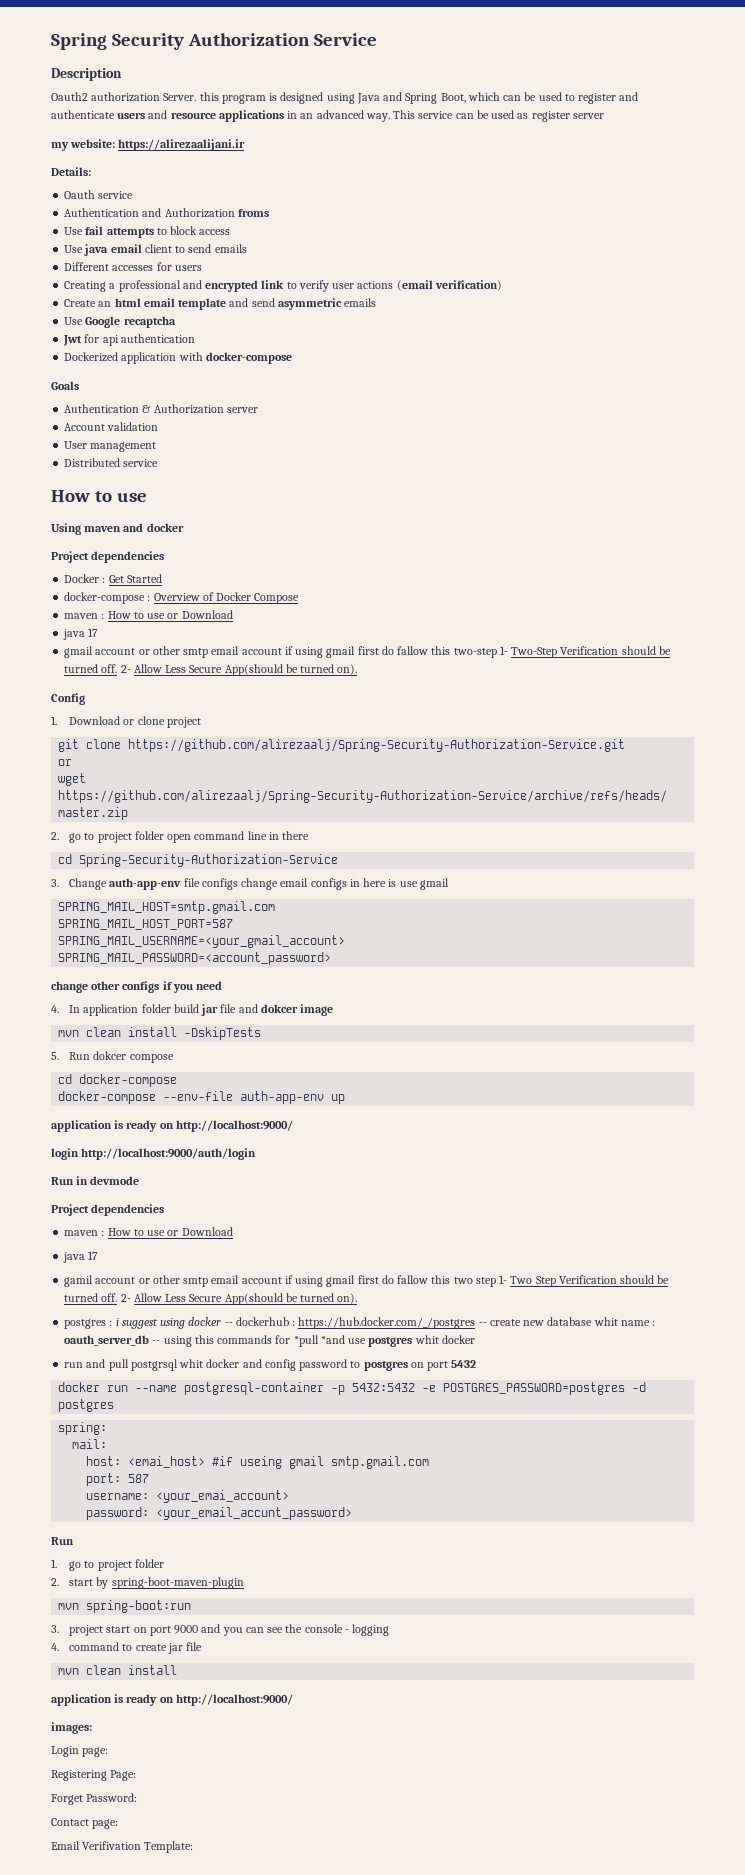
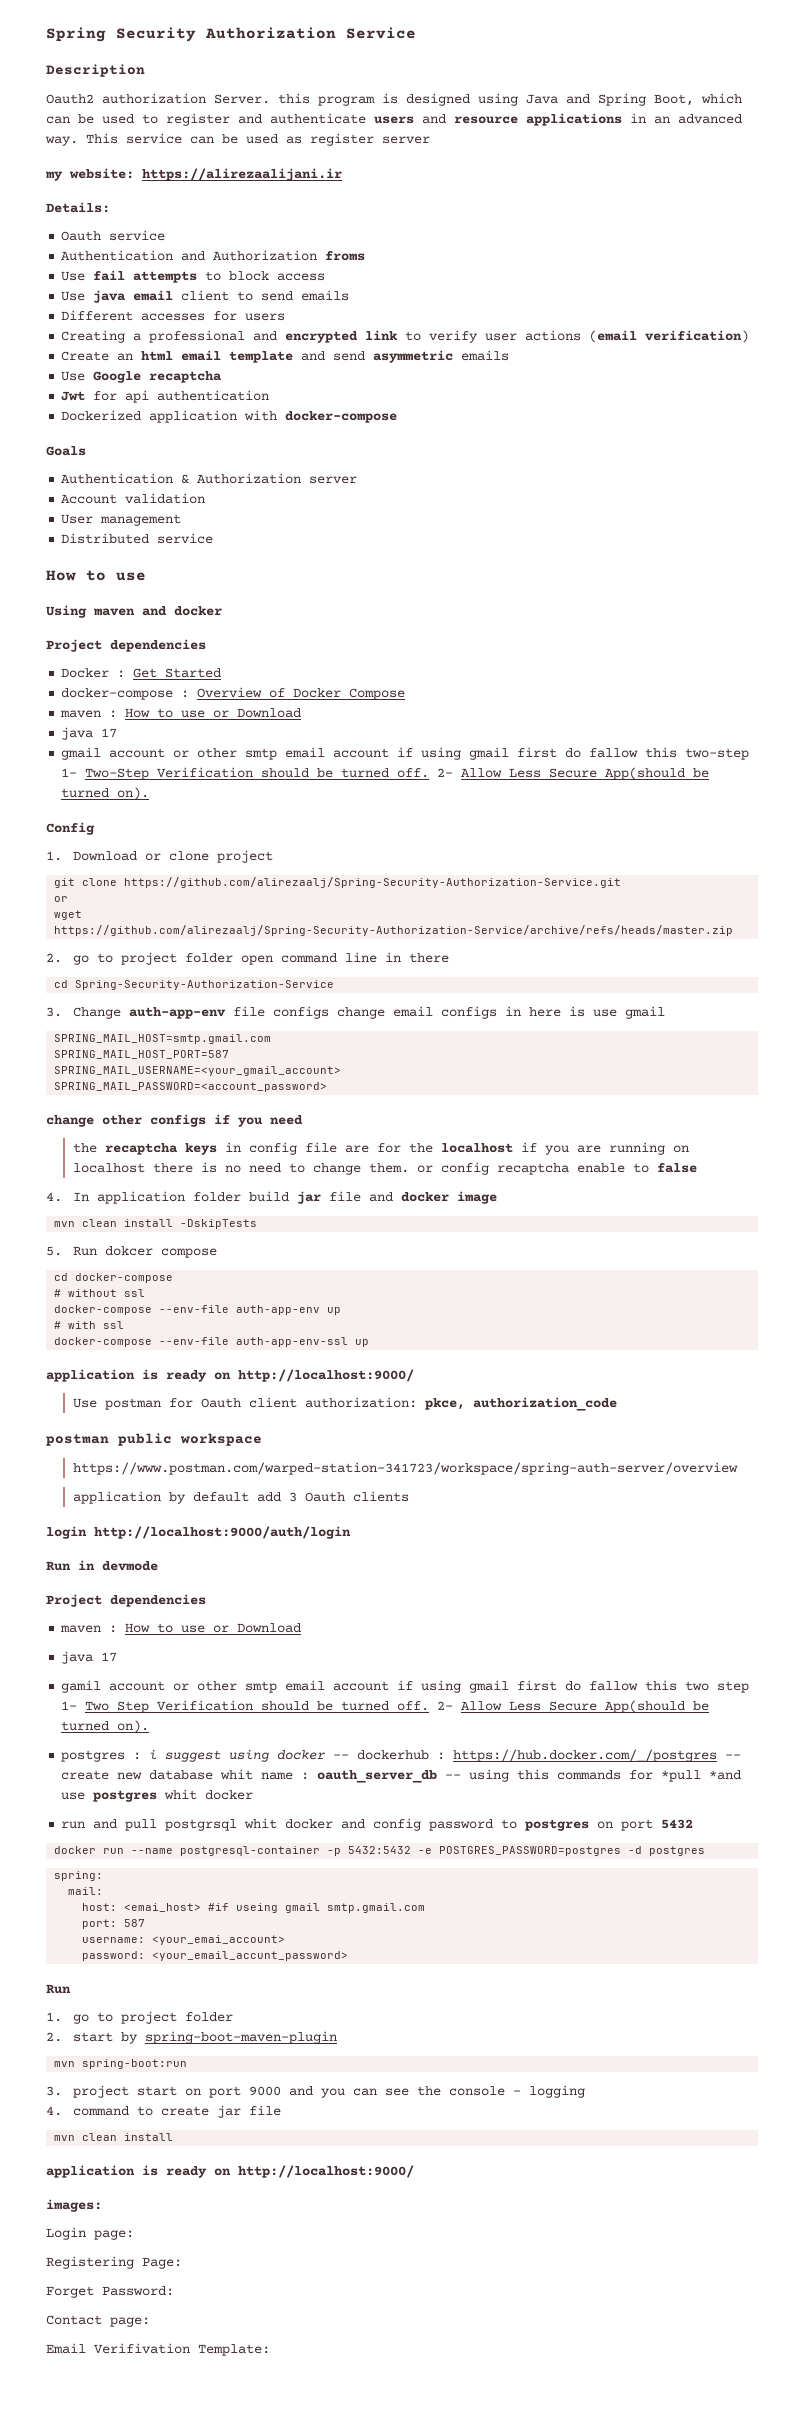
(223, 985) none -> [73,1142,690,1155] [73,1162,698,1175] // the recaptcha keys in config file are for the localhost if you are running on localhost there is no need to change them. or config recaptcha enable to false
[260,1004,298,1013] dokcer -> [401,1192,450,1202] docker
(178, 1080) none -> [54,1289,146,1297] // # without ssl
[51,1120,293,1132] // application is ready on http://localhost:9000/ -> [54,1321,125,1329] [54,1337,370,1347] [46,1369,414,1382] [73,1397,618,1411] [46,1433,262,1446] [73,1462,739,1475] [73,1491,410,1504] // # with ssl // docker-compose --env-file auth-app-env-ssl up // application is ready on http://localhost:9000/ // Use postman for Oauth client authorization: pkce, authorization_code // postman public workspace // https://www.postman.com/warped-station-341723/workspace/spring-auth-server/overview // application by default add 3 Oauth clients

